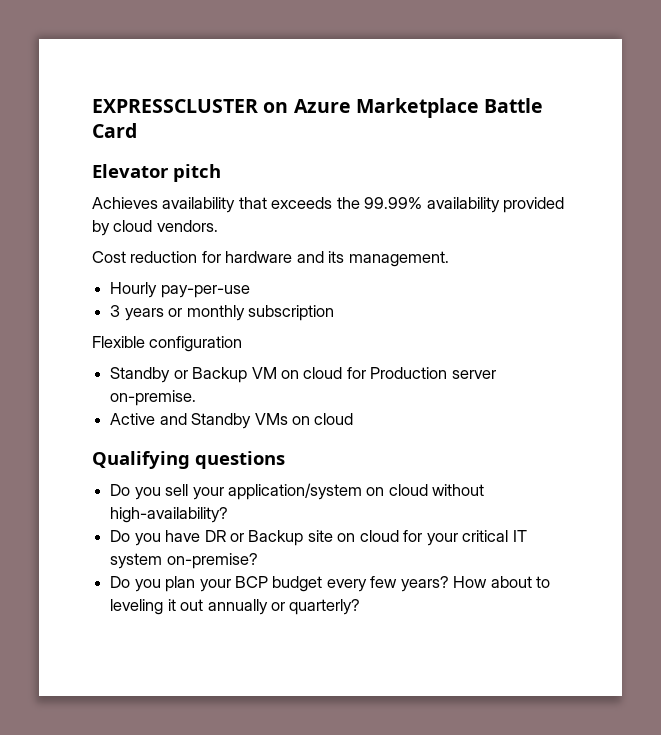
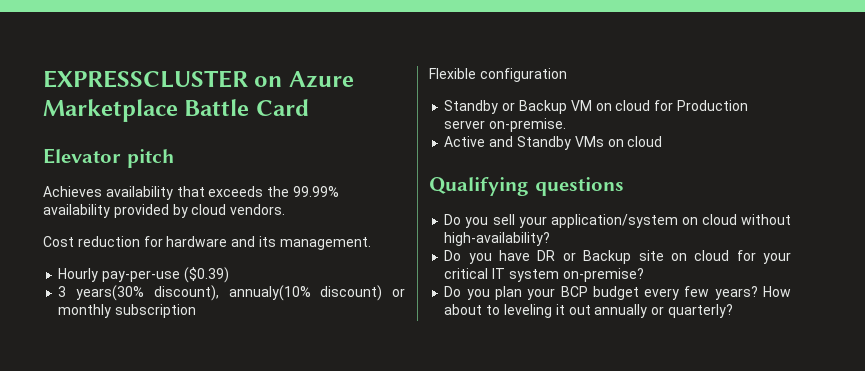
(250, 291) none -> [183,267,229,283] ($0.39)
[124,308,164,321] years -> [76,285,383,301] years(30% discount), annualy(10% discount)

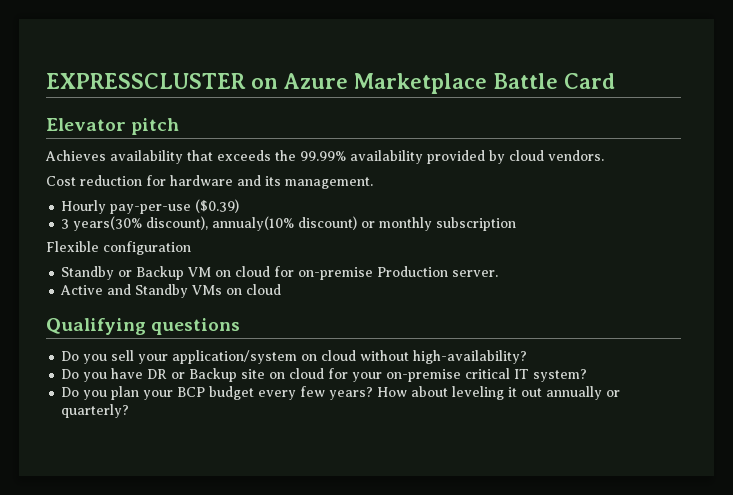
[676,100,748,111] [444,118,567,132] Production server on-premise. -> [298,266,499,280] on-premise Production server.
(792, 258) none -> [386,369,462,382] on-premise
[508,268,644,282] system on-premise? -> [533,369,588,382] system?
[486,305,501,315] to -> (449, 391) none

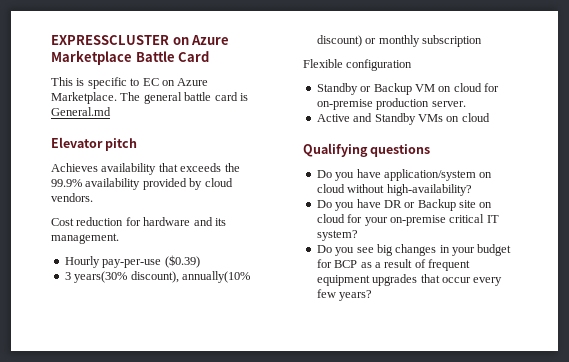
(615, 81) none -> [51,77,209,89] [51,92,248,104] [51,107,111,116] // This is specific to EC on Azure Marketplace. The general battle card is General.md
[300,151,346,161] 99.99% -> [51,179,82,187] 99.9%
[212,216,295,231] annualy(10% -> [181,271,250,283] annually(10%
[377,266,449,277] Production -> [376,98,430,110] production
[111,350,169,364] sell your -> [356,169,381,178] have
[111,386,621,400] [61,404,130,418] plan your BCP budget every few years? How about leveling it out annually or quarterly? -> [356,244,512,256] [316,259,470,271] [316,274,503,286] [316,289,373,301] see big changes in your budget for BCP as a result of frequent equipment upgrades that occur every few years?

